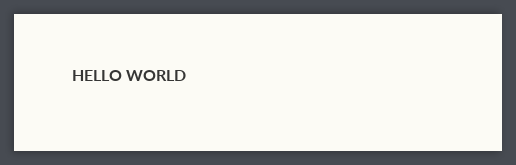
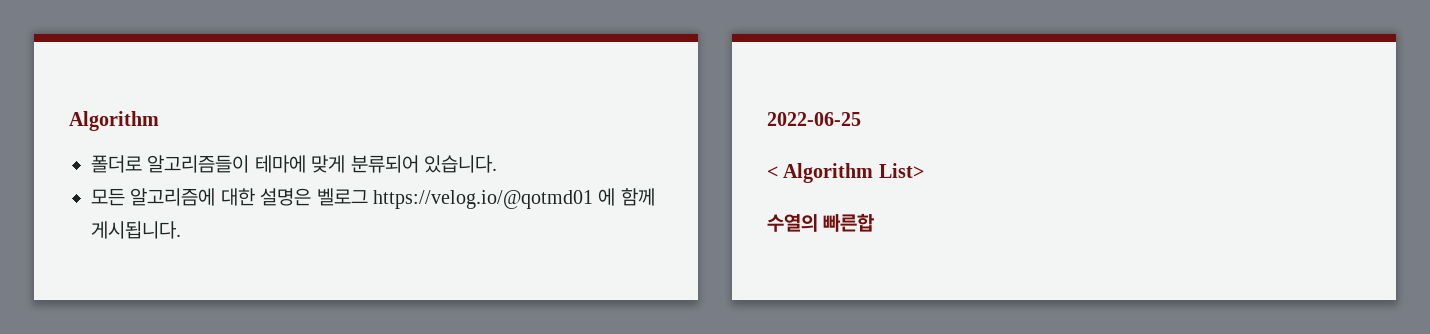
[72,70,187,81] HELLO WORLD -> [69,111,159,131] [91,155,497,173] [91,188,655,209] [91,221,181,239] [767,112,861,126] [767,163,924,183] [767,213,876,232] Algorithm // 폴더로 알고리즘들이 테마에 맞게 분류되어 있습니다. // 모든 알고리즘에 대한 설명은 벨로그 https://velog.io/@qotmd01 에 함께 게시됩니다. // 2022-06-25 // < Algorithm List> // 수열의 빠른합

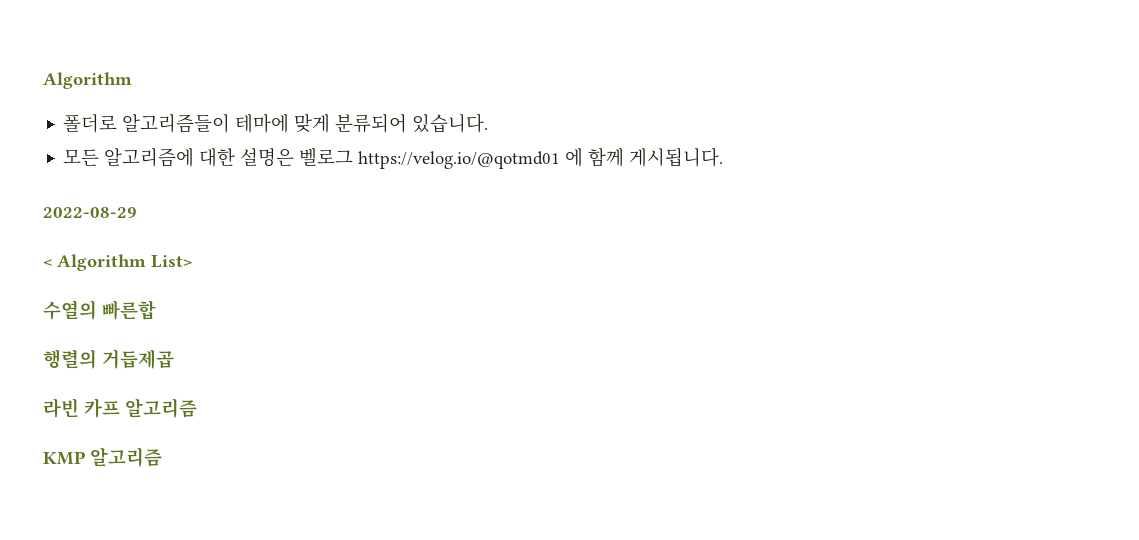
[767,112,861,126] 2022-06-25 -> [43,207,137,218] 2022-08-29
(876, 222) none -> [43,349,174,369] [43,398,197,418] [43,447,162,467] // 행렬의 거듭제곱 // 라빈 카프 알고리즘 // KMP 알고리즘

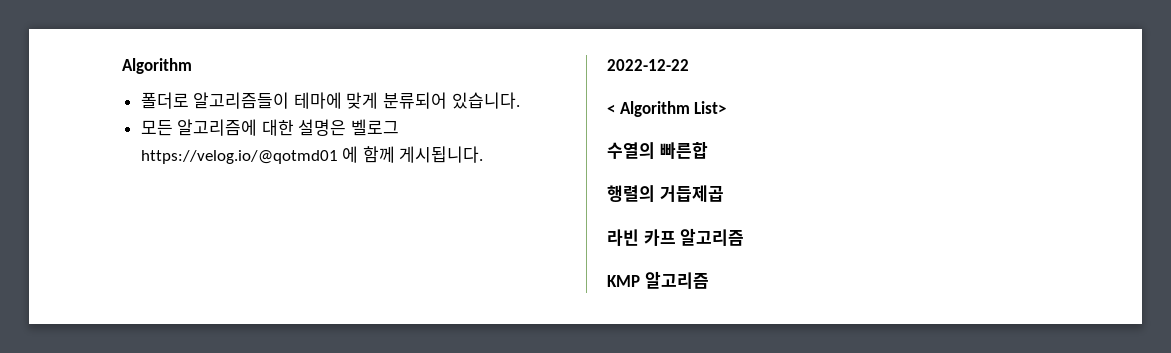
[43,207,137,218] 2022-08-29 -> [607,59,689,71] 2022-12-22

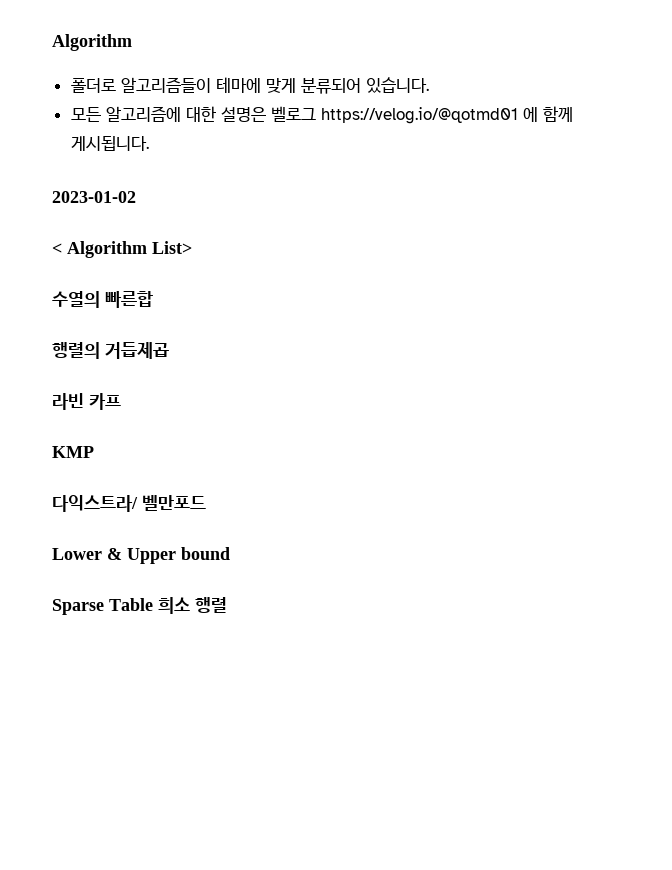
[607,59,689,71] 2022-12-22 -> [52,191,136,203] 2023-01-02
[680,228,745,246] 알고리즘 -> (121, 401) none
[644,271,709,289] 알고리즘 -> [52,495,206,512] [52,547,230,564] [52,597,227,615] // 다익스트라/ 벨만포드 // Lower & Upper bound // Sparse Table 희소 행렬

